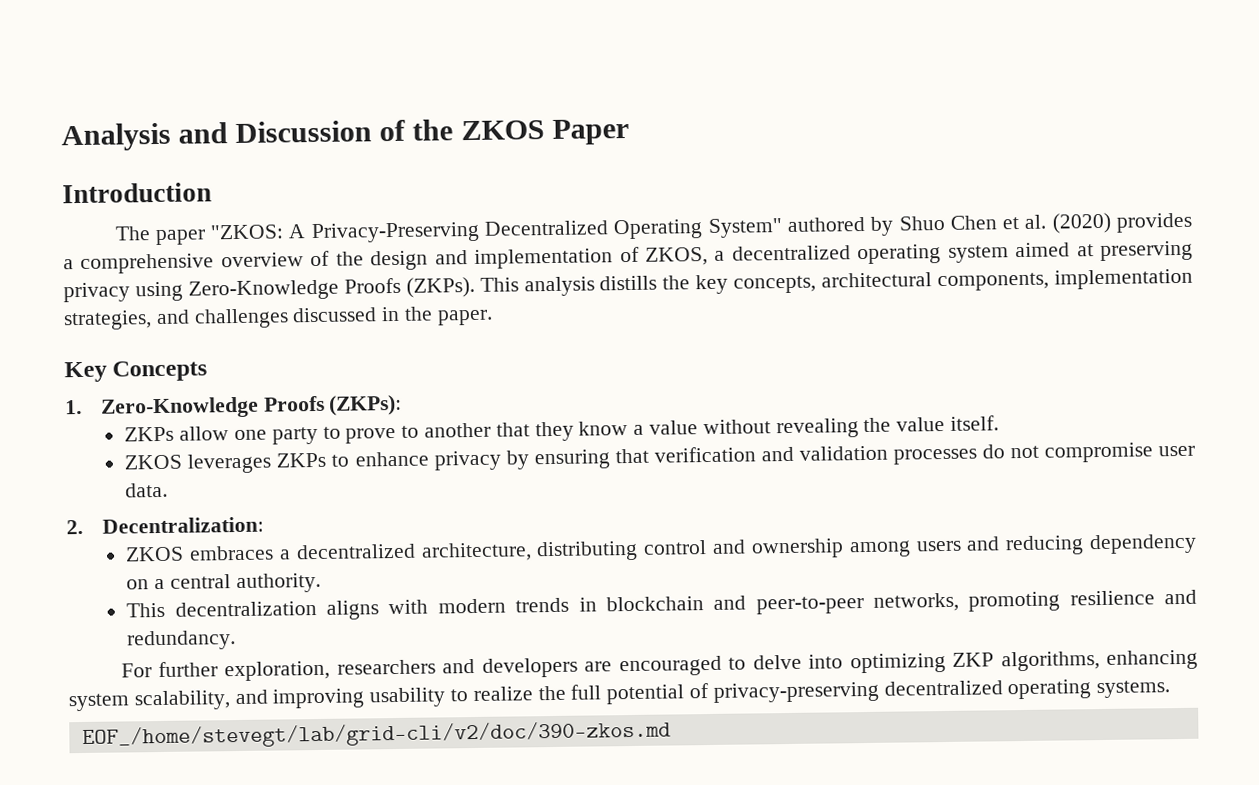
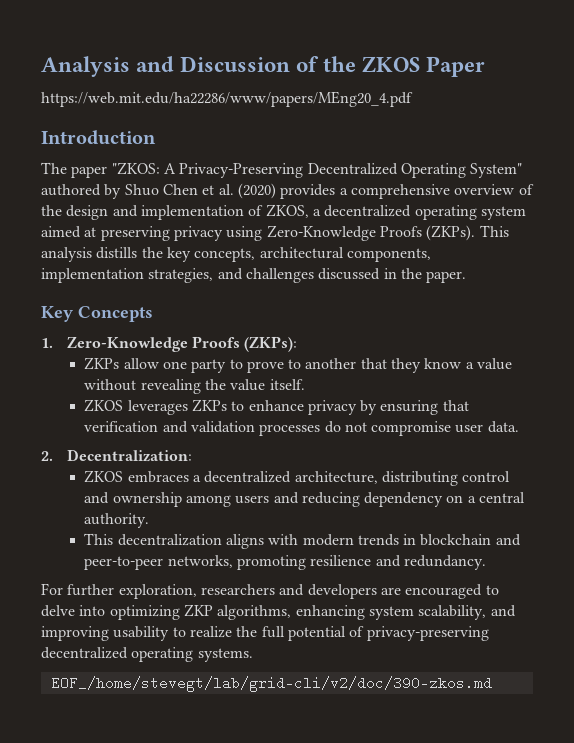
(629, 131) none -> [41,91,413,107] // https://web.mit.edu/ha22286/www/papers/MEng20_4.pdf

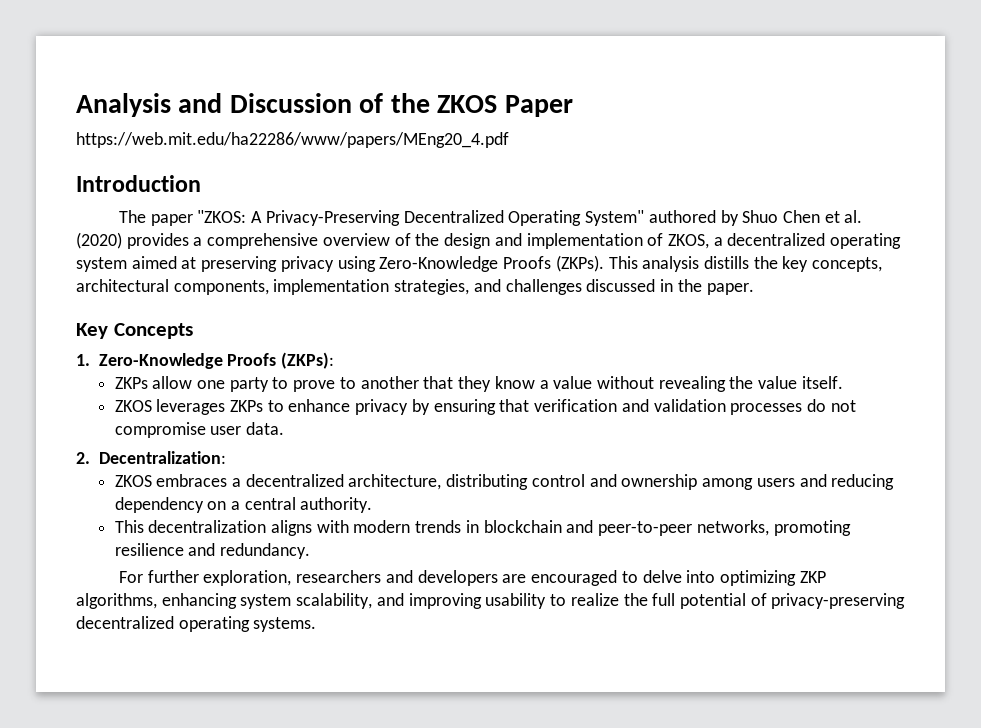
[50,676,492,692] // EOF_/home/stevegt/lab/grid-cli/v2/doc/390-zkos.md -> (317, 624) none

